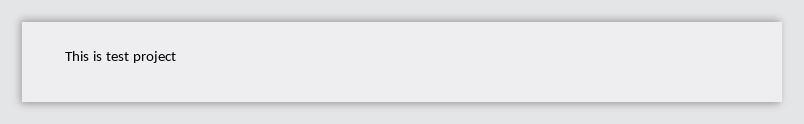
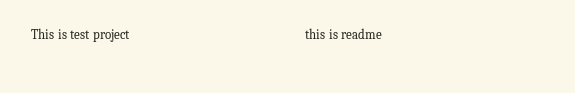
(176, 57) none -> [305,28,383,39] // this is readme

